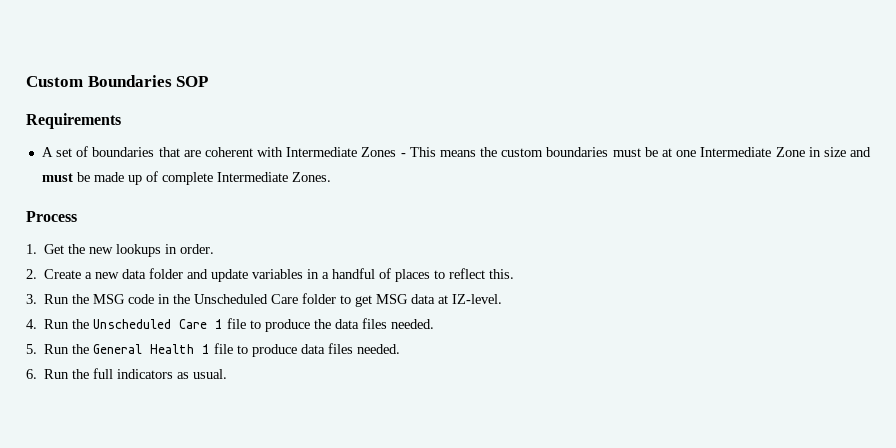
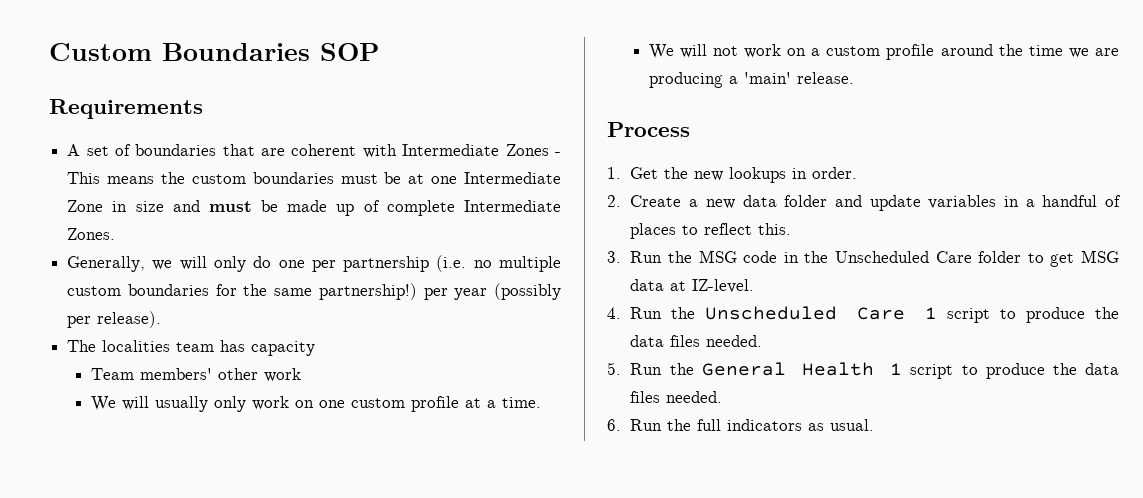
(331, 177) none -> [67,255,562,272] [67,283,561,300] [67,311,162,328] [67,340,316,356] [90,368,301,382] [90,396,541,412] [648,44,1119,60] [648,72,854,88] // Generally, we will only do one per partnership (i.e. no multiple custom boundaries for the same partnership!) per year (possibly per release). // The localities team has capacity // Team members' other work // We will usually only work on one custom profile at a time. // We will not work on a custom profile around the time we are producing a 'main' release.
[227,318,247,329] file -> [947,308,991,323] script
[214,343,298,357] file to produce -> [910,363,1077,379] script to produce the

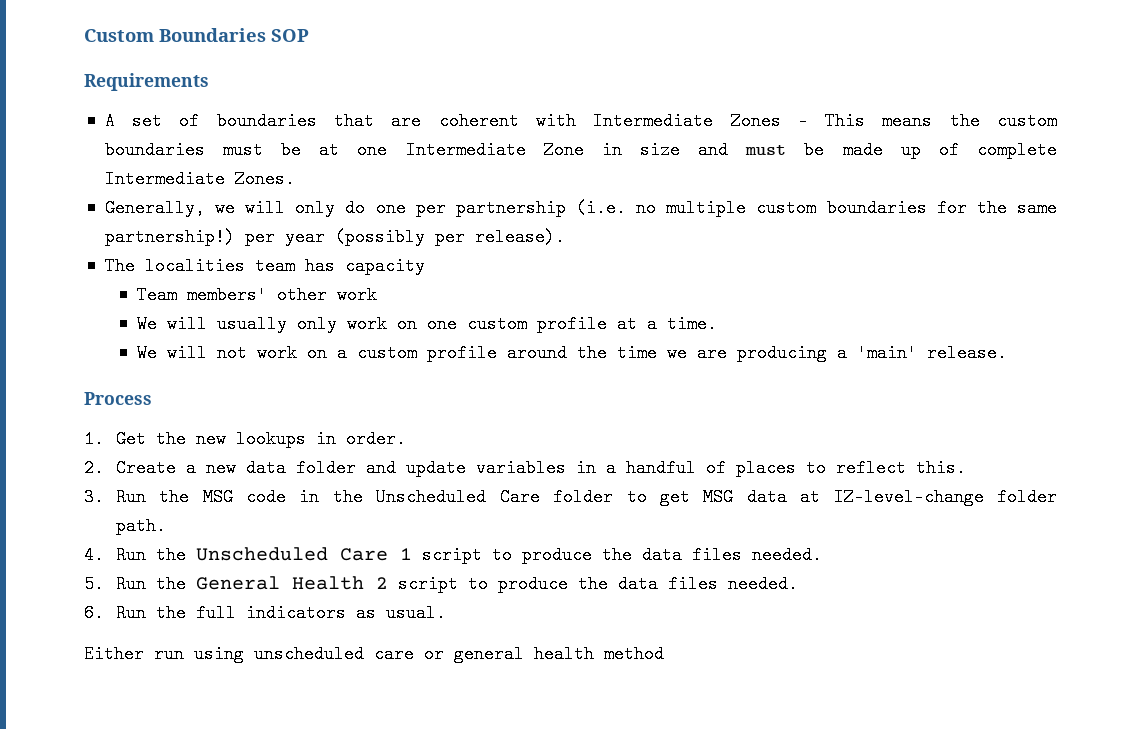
[692,279,755,293] IZ-level. -> [833,488,1057,506] [115,517,166,535] IZ-level-change folder path.
[890,363,903,375] 1 -> [375,577,388,589] 2
(875, 425) none -> [84,645,664,663] // Either run using unscheduled care or general health method

